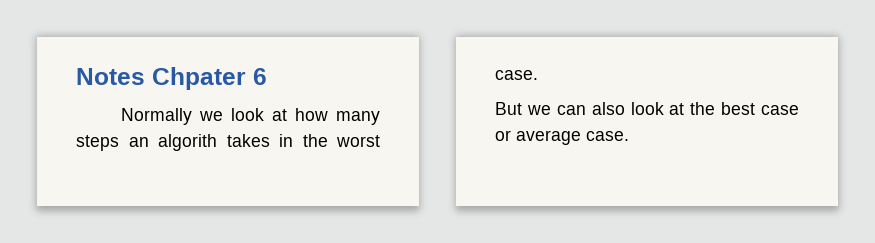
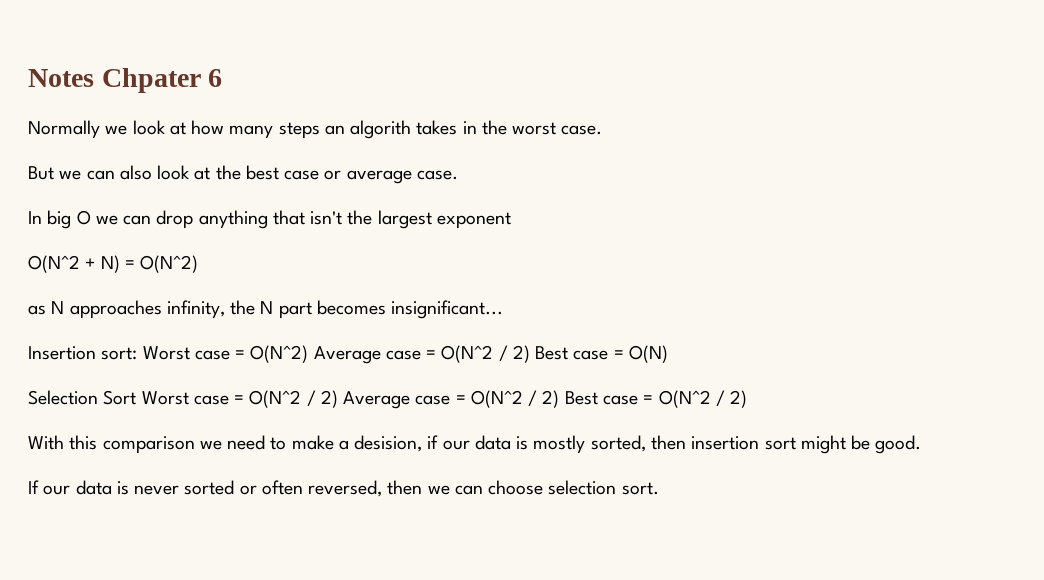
(629, 136) none -> [28,210,511,229] [28,255,199,273] [28,300,504,319] [28,345,668,364] [28,390,748,409] [28,435,922,454] [28,480,659,497] // In big O we can drop anything that isn't the largest exponent // O(N^2 + N) = O(N^2) // as N approaches infinity, the N part becomes insignificant... // Insertion sort: Worst case = O(N^2) Average case = O(N^2 / 2) Best case = O(N) // Selection Sort Worst case = O(N^2 / 2) Average case = O(N^2 / 2) Best case = O(N^2 / 2) // With this comparison we need to make a desision, if our data is mostly sorted, then insertion sort might be good. // If our data is never sorted or often reversed, then we can choose selection sort.

